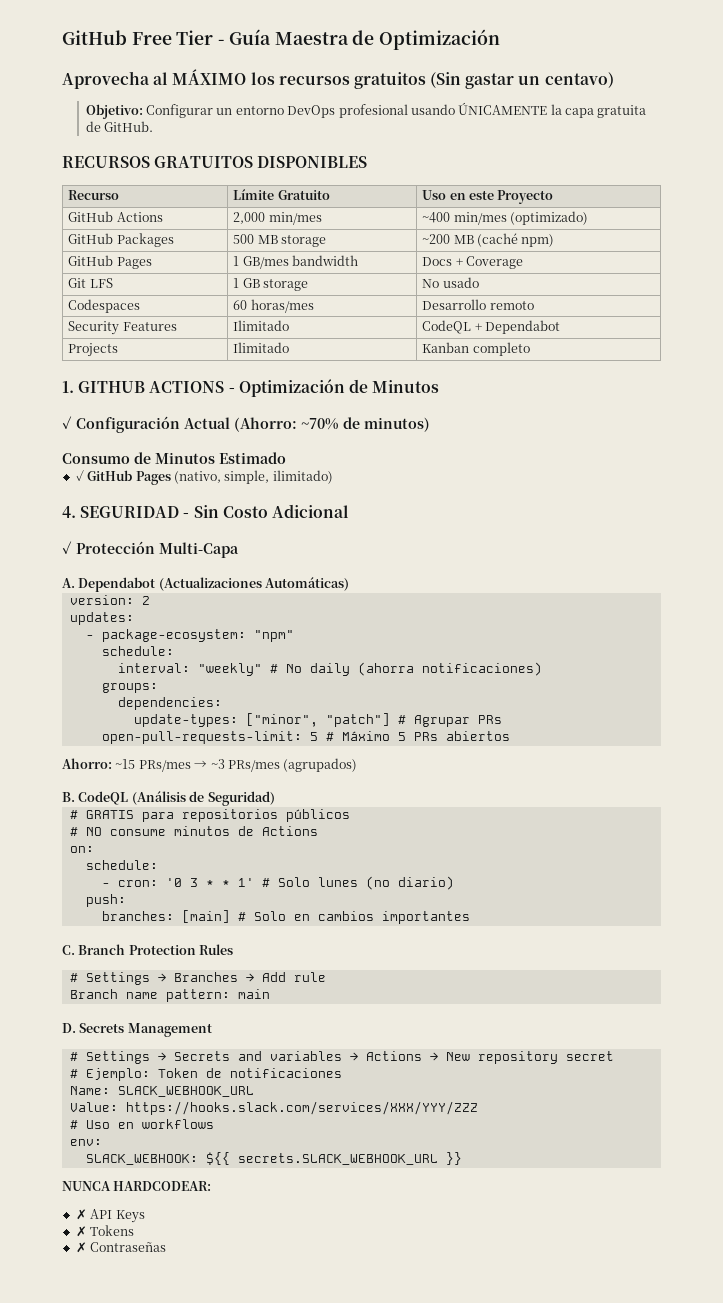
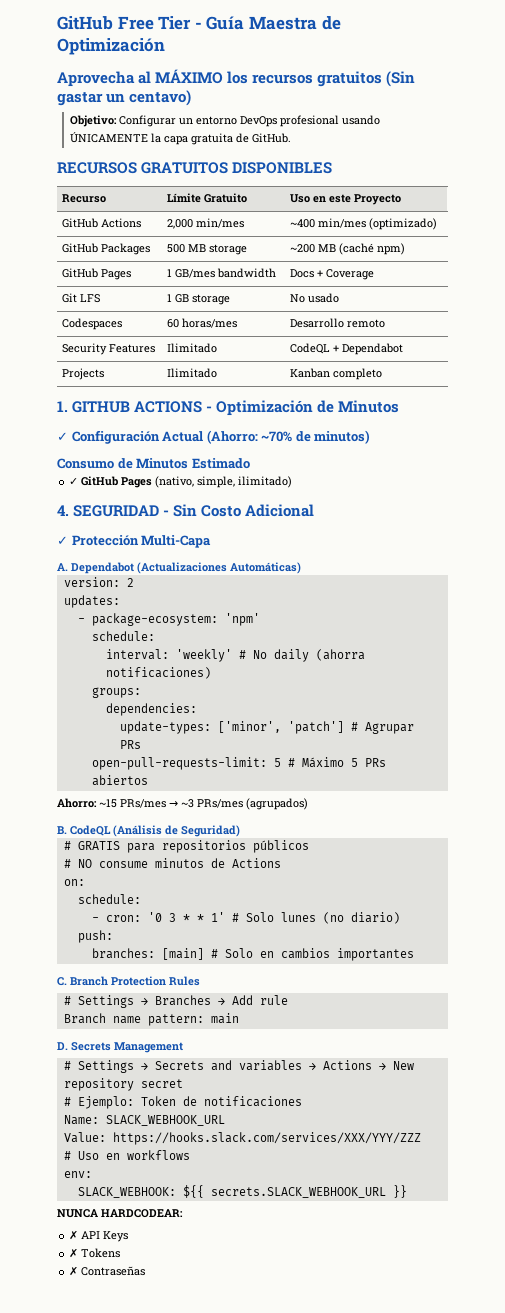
[253,630,294,642] "npm" -> [224,613,260,626] 'npm'
[197,663,262,676] "weekly" -> [175,649,232,662] 'weekly'
[245,713,390,727] ["minor", "patch"] -> [217,721,344,734] ['minor', 'patch']

